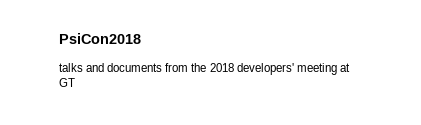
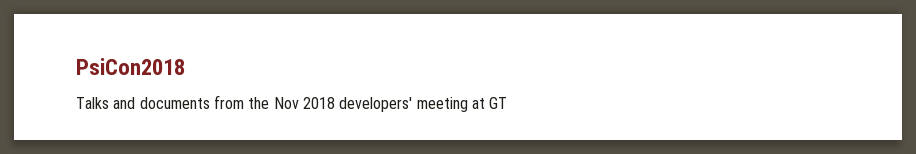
[59,63,83,72] talks -> [76,97,109,109] Talks
(207, 67) none -> [273,97,299,109] Nov

